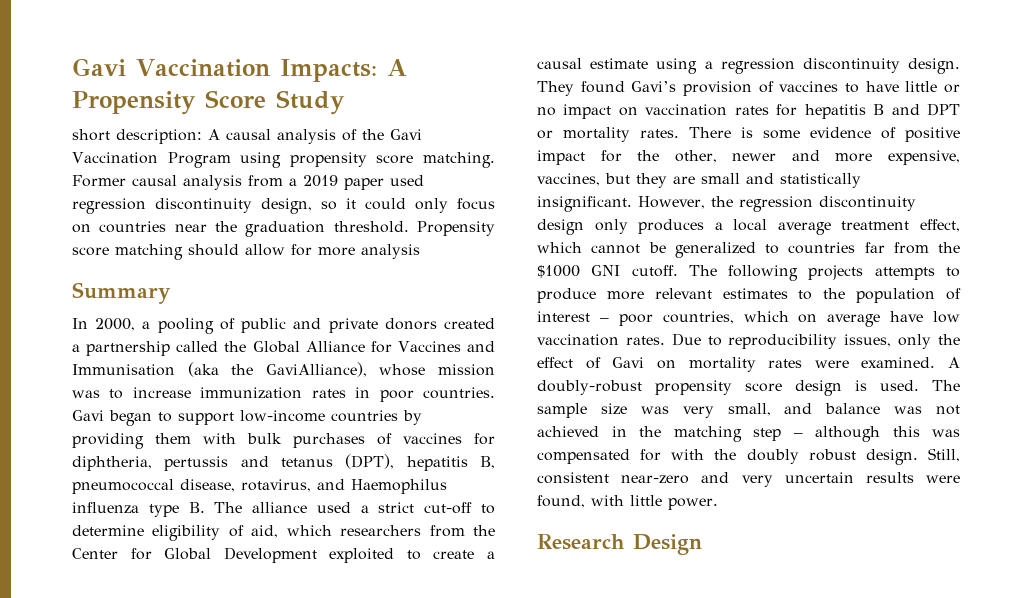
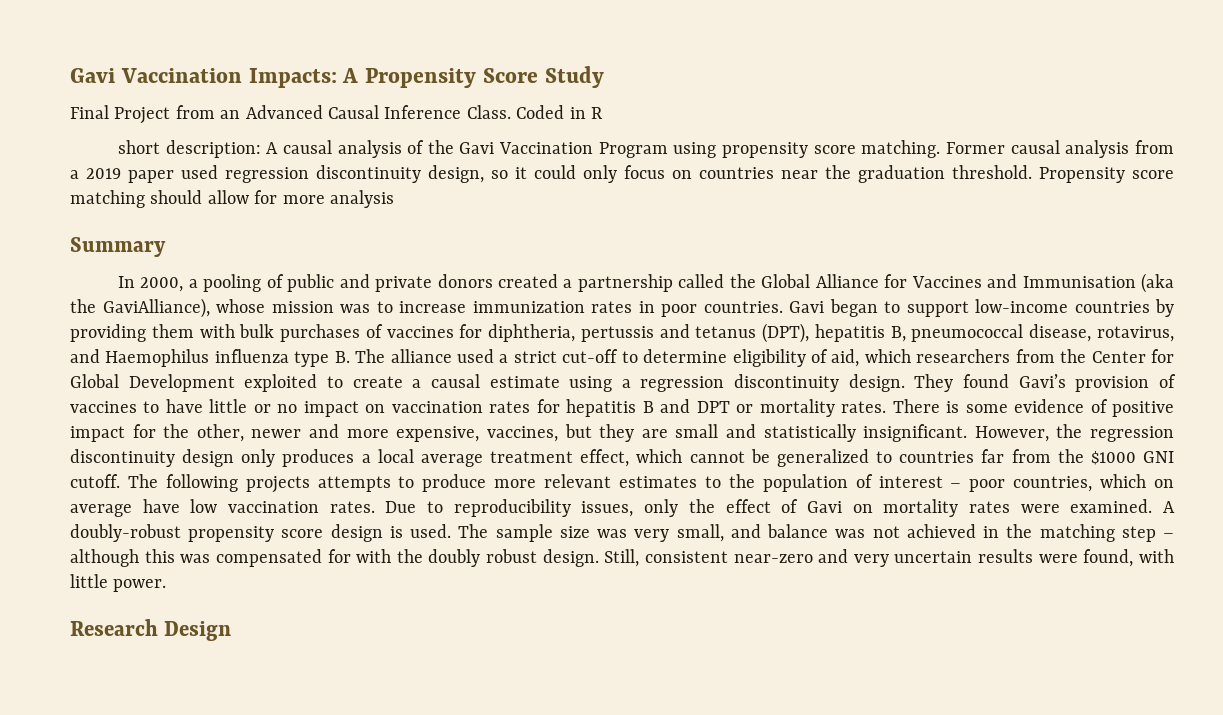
(345, 102) none -> [70,105,603,124] // Final Project from an Advanced Causal Inference Class. Coded in R

